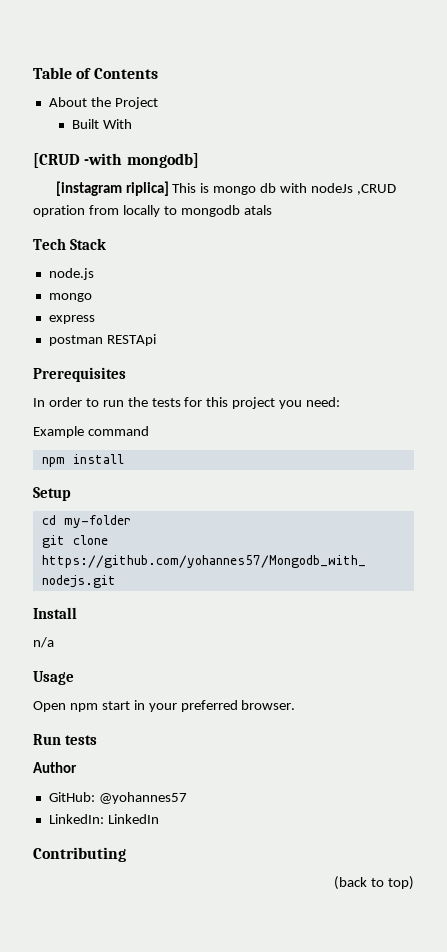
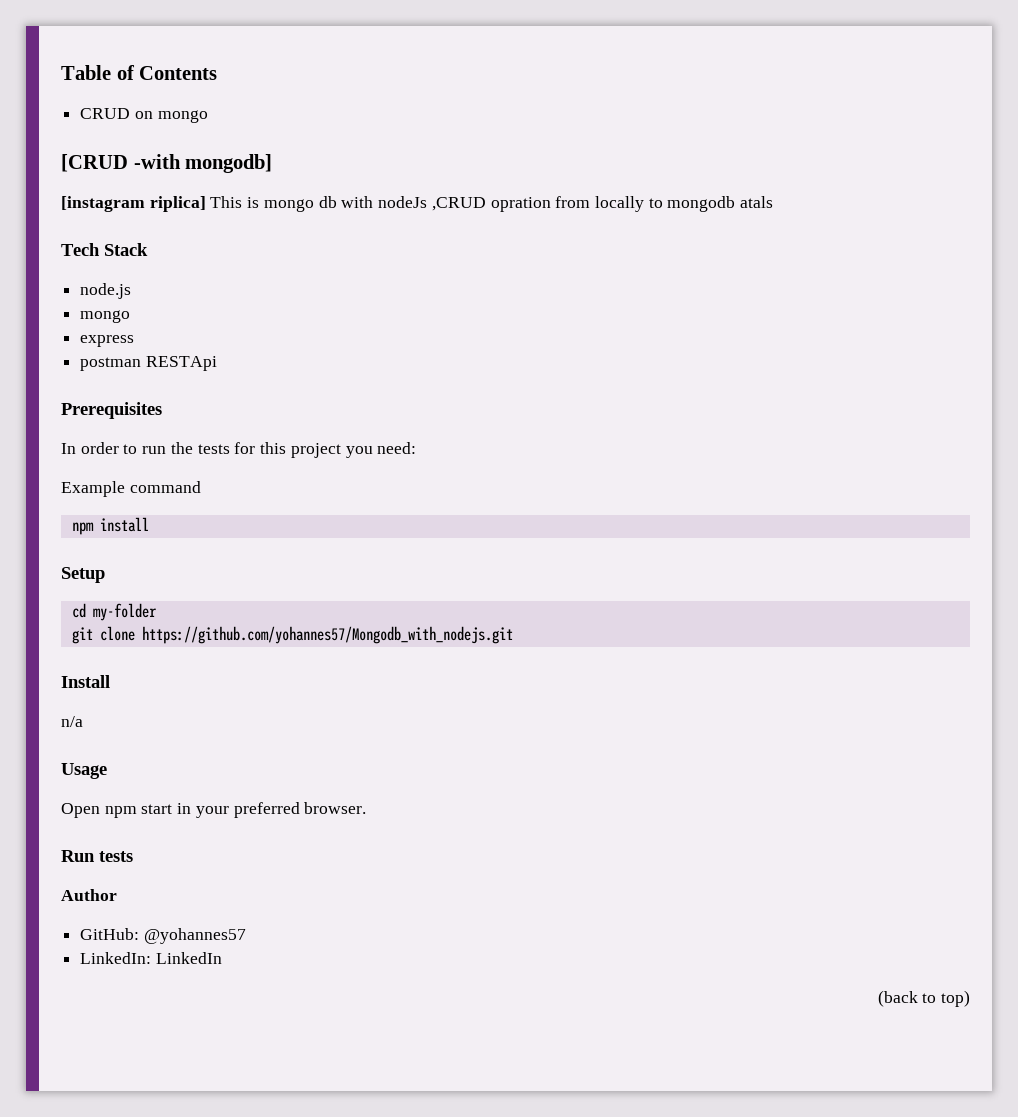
[48,97,158,109] [72,119,133,129] About the Project // Built With -> [80,108,208,123] CRUD on mongo
[33,847,126,862] // Contributing -> (222, 958) none

